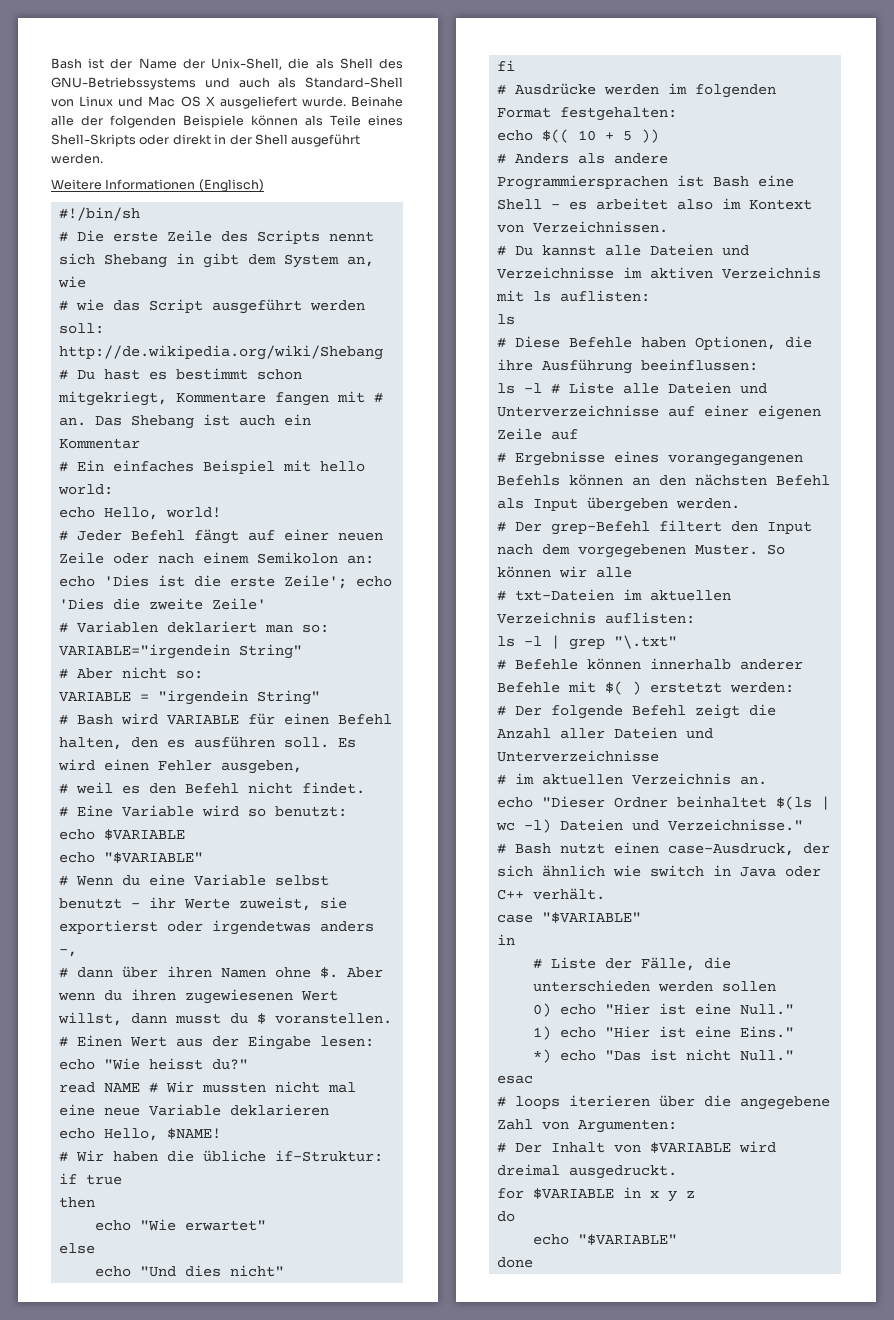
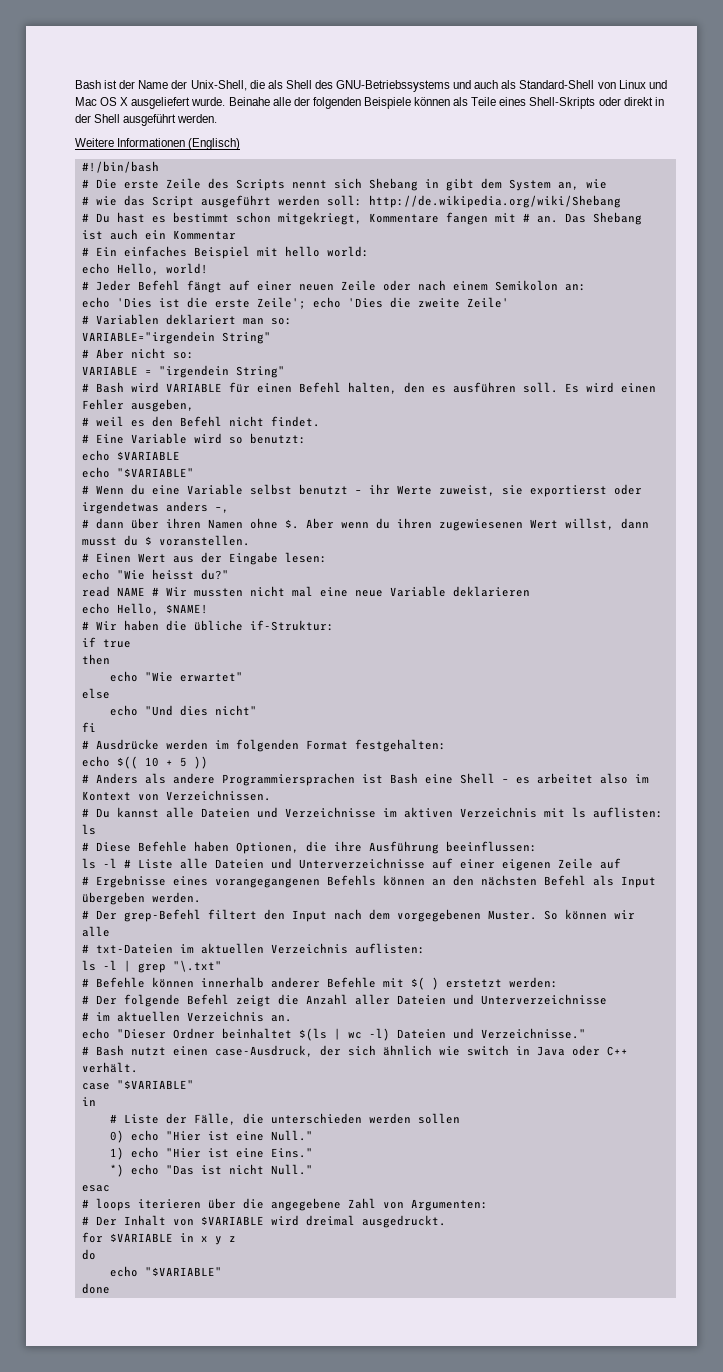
[58,207,140,221] #!/bin/sh -> [81,161,159,173] #!/bin/bash

